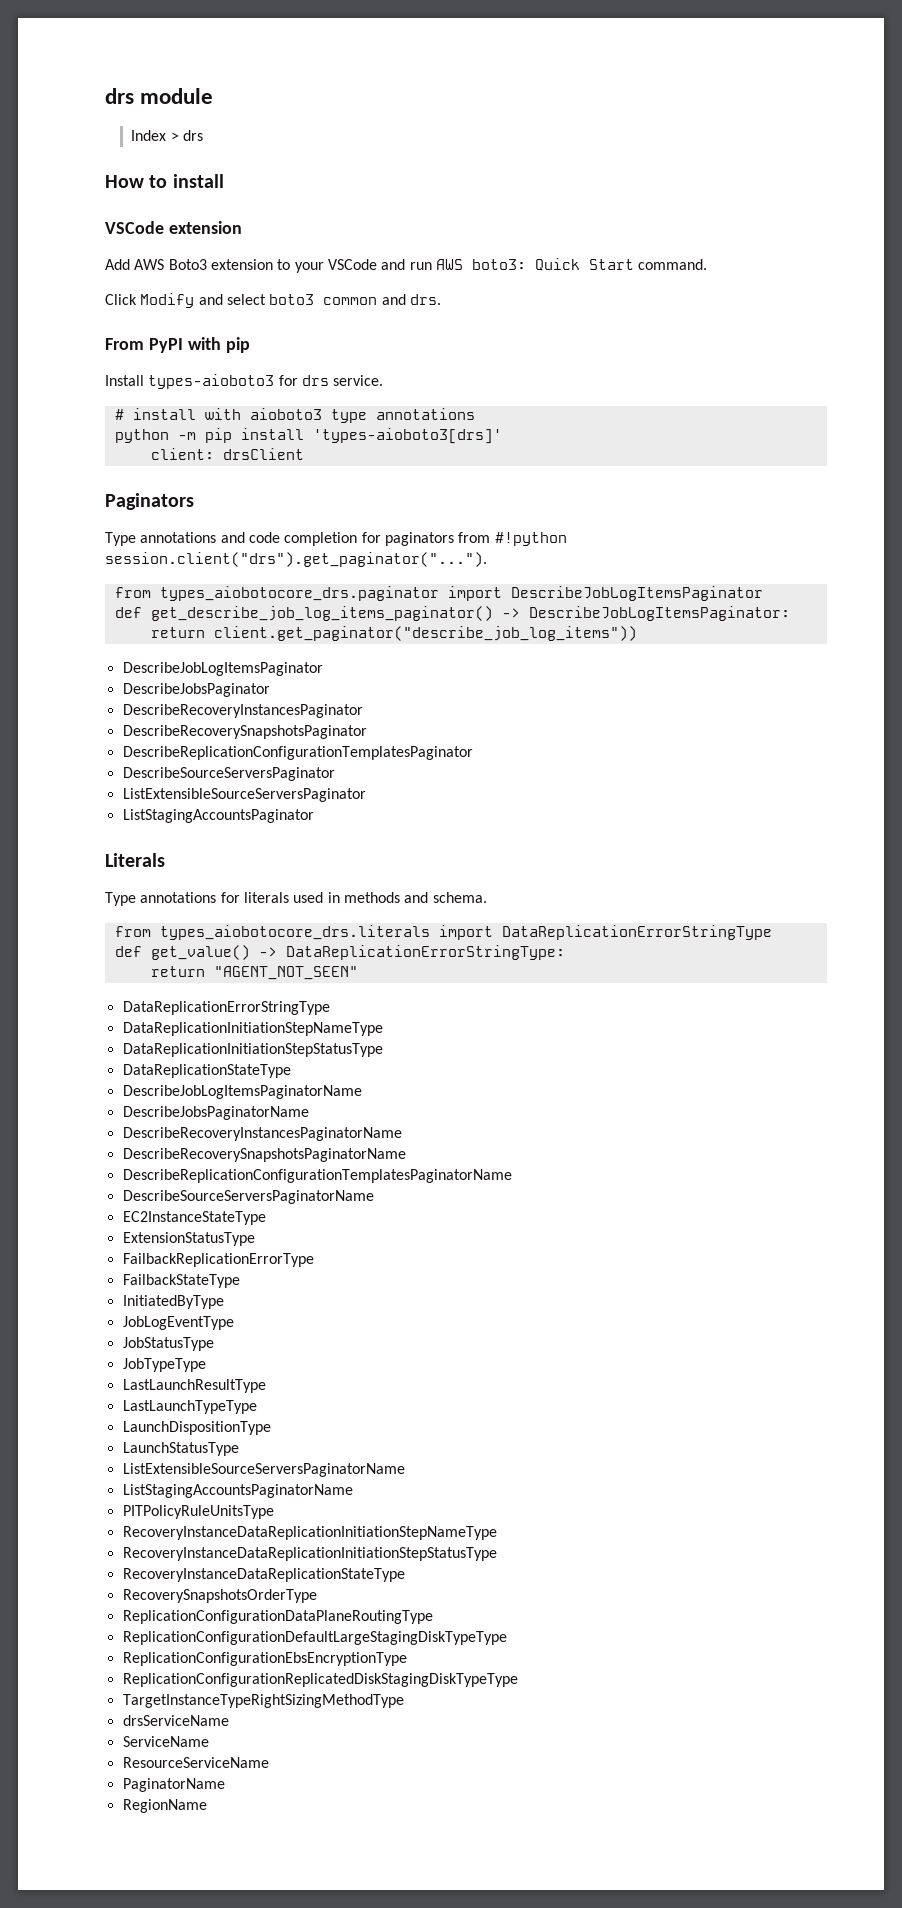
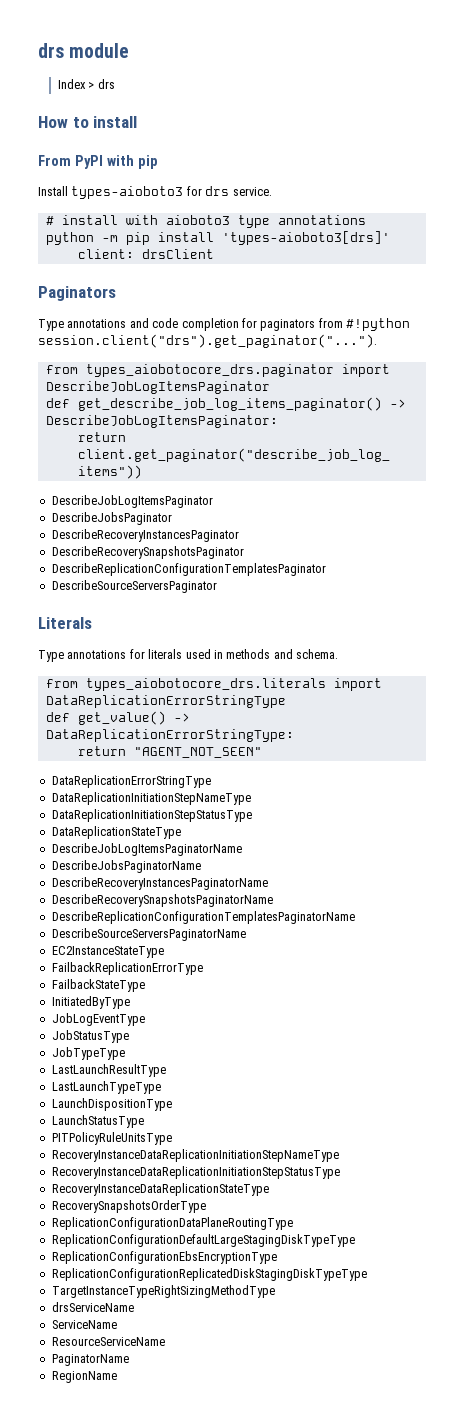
[105,221,242,234] [105,258,708,273] [105,293,441,308] // VSCode extension // Add AWS Boto3 extension to your VSCode and run AWS boto3: Quick Start command. // Click Modify and select boto3 common and drs. -> (138, 122) none
[122,788,366,802] [122,809,314,823] // ListExtensibleSourceServersPaginator // ListStagingAccountsPaginator -> (217, 586) none
[122,1232,255,1246] // ExtensionStatusType -> (164, 952) none
[122,1463,405,1477] [122,1484,353,1498] // ListExtensibleSourceServersPaginatorName // ListStagingAccountsPaginatorName -> (144, 1121) none

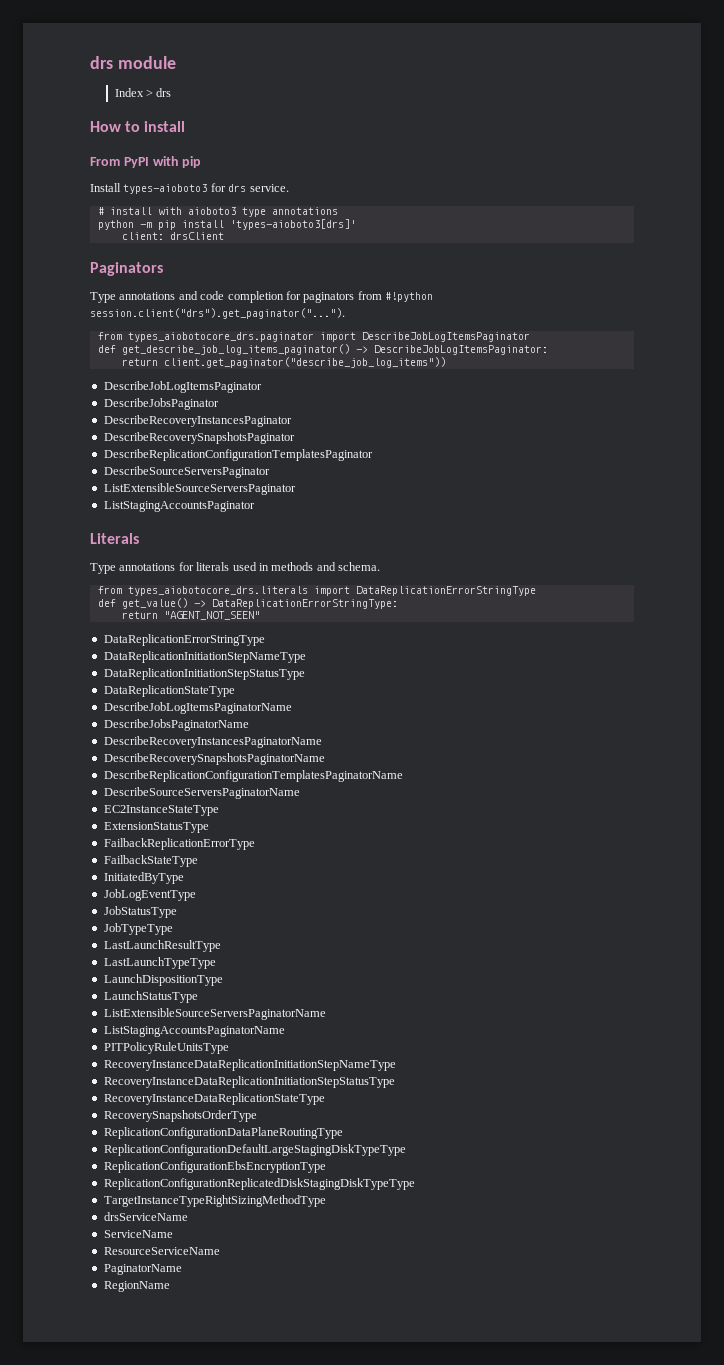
(217, 586) none -> [103,483,296,495] [103,501,255,512] // ListExtensibleSourceServersPaginator // ListStagingAccountsPaginator
(164, 952) none -> [103,822,209,833] // ExtensionStatusType
(144, 1121) none -> [103,1008,326,1020] [103,1026,285,1037] // ListExtensibleSourceServersPaginatorName // ListStagingAccountsPaginatorName

